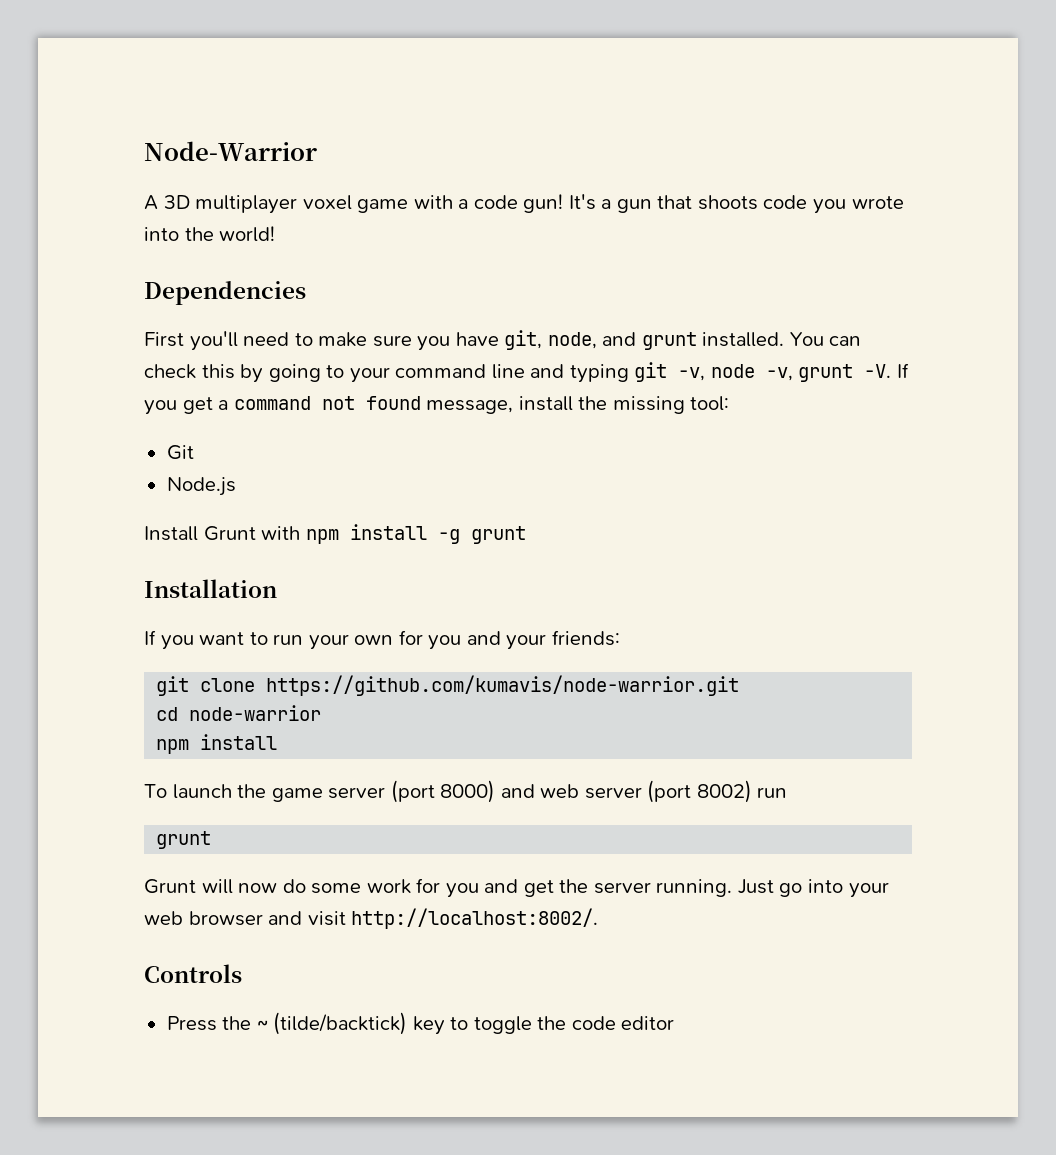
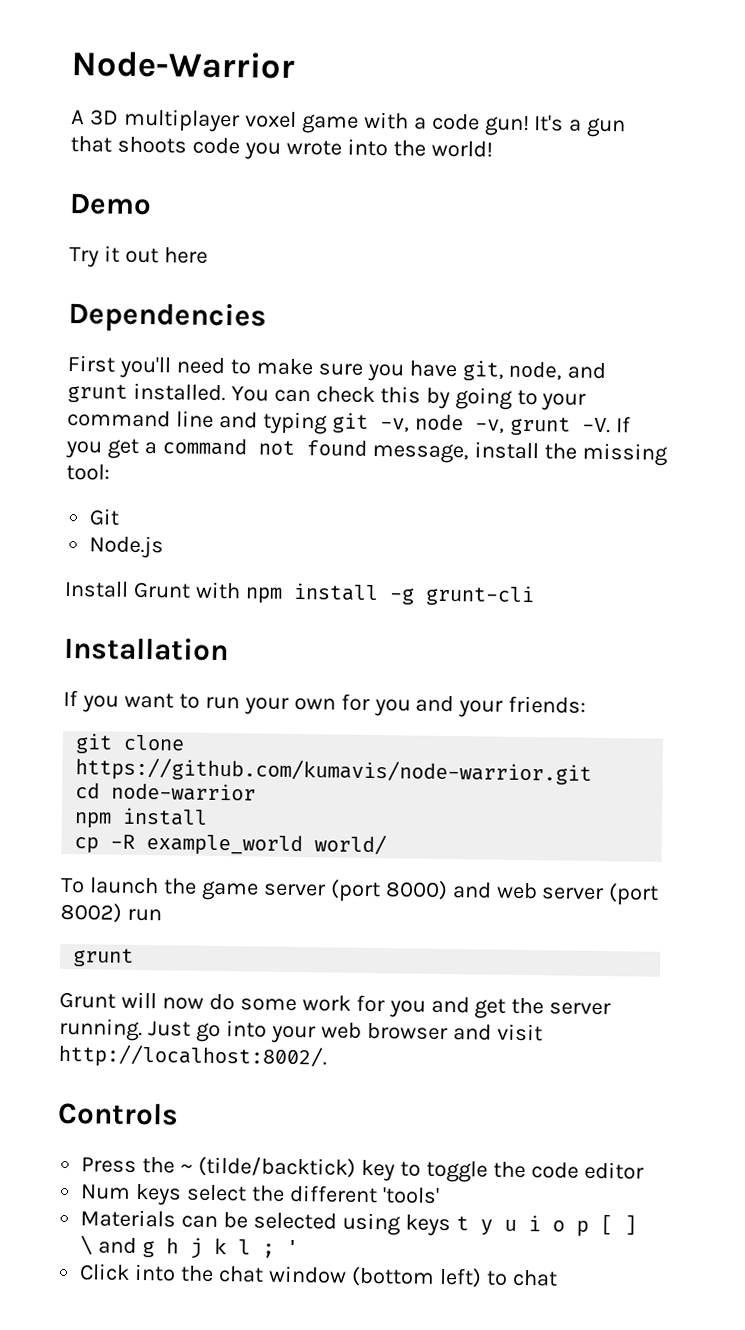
(276, 234) none -> [69,193,152,216] [69,245,208,268] // Demo // Try it out here
[470,526,526,544] grunt -> [424,584,535,607] grunt-cli
(278, 742) none -> [74,833,388,857] // cp -R example_world world/
(675, 1023) none -> [80,1183,440,1206] [80,1209,637,1237] [80,1235,300,1259] [79,1263,558,1288] // Num keys select the different 'tools' // Materials can be selected using keys t y u i o p [ ] \ and g h j k l ; ' // Click into the chat window (bottom left) to chat

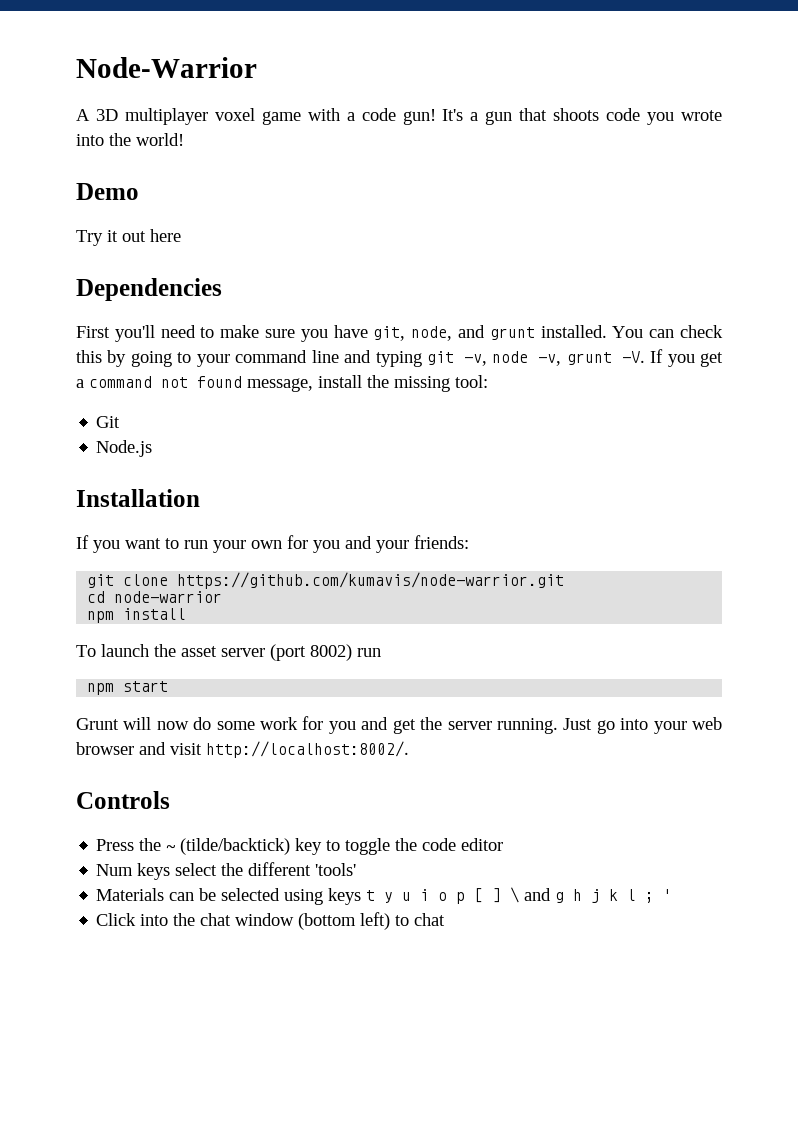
[64,580,535,607] // Install Grunt with npm install -g grunt-cli -> (153, 448) none
[74,833,388,857] // cp -R example_world world/ -> (187, 614) none
[200,879,538,903] game server (port 8000) and web -> [181,646,217,657] asset
[73,948,135,967] grunt -> [87,681,169,695] npm start

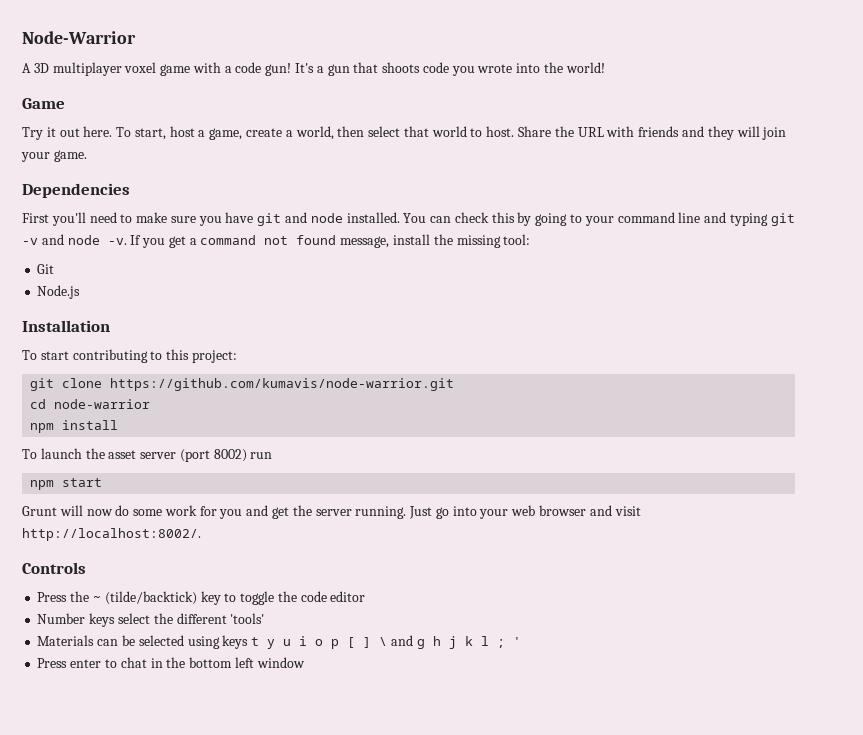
[76,183,139,200] Demo -> [22,98,65,109] Game
[150,229,181,242] here -> [83,126,787,140] [21,150,87,162] here. To start, host a game, create a world, then select that world to host. Share the URL with friends and they will join your game.
[373,325,535,341] git, node, and grunt -> [257,212,343,226] git and node
[464,351,645,366] -v, node -v, grunt -V. -> [22,234,127,245] -v and node -v.
[76,535,469,553] If you want to run your own for you and your friends: -> [22,349,237,363] To start contributing to this project:
[96,864,134,876] Num -> [37,613,86,624] Number
[96,912,446,930] Click into the chat window (bottom left) to chat -> [37,657,305,668] Press enter to chat in the bottom left window

